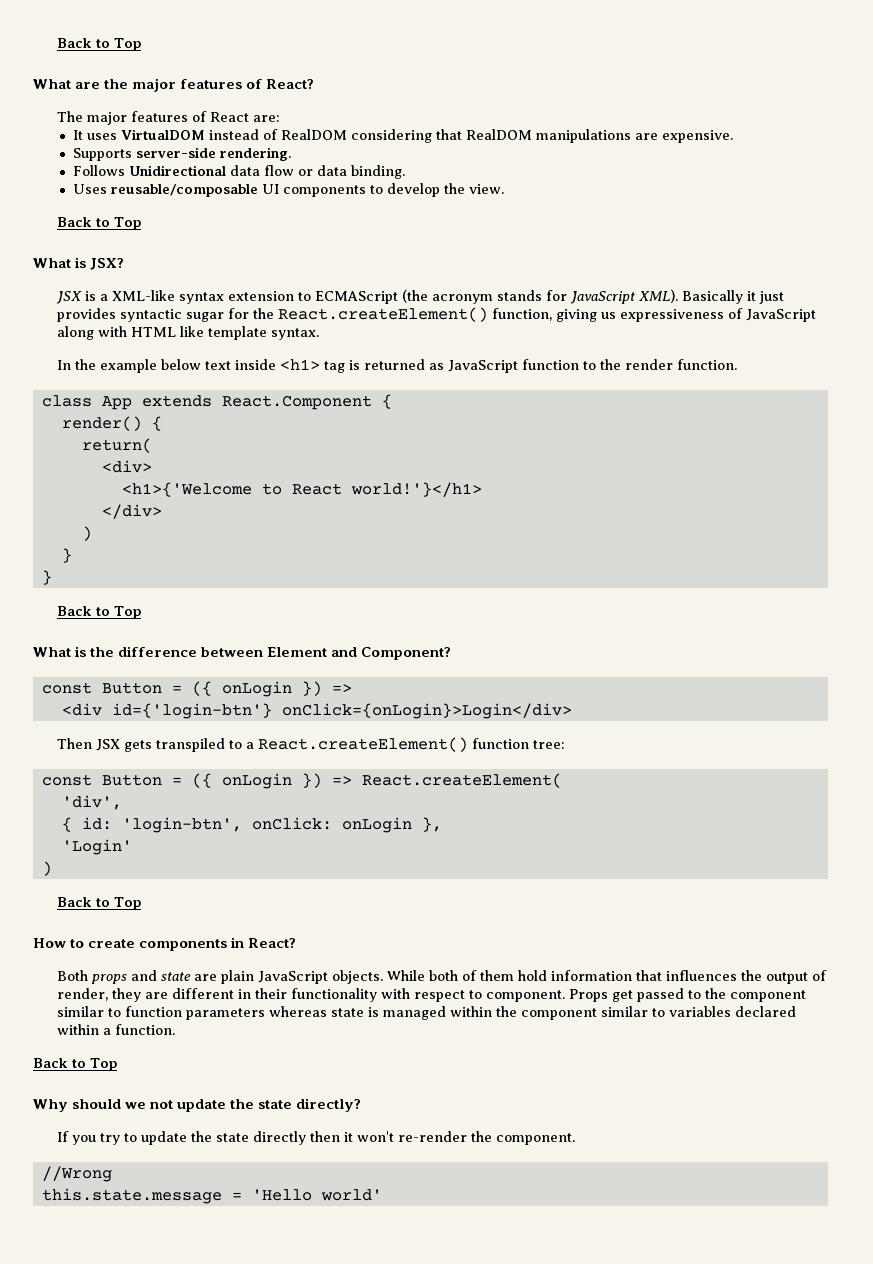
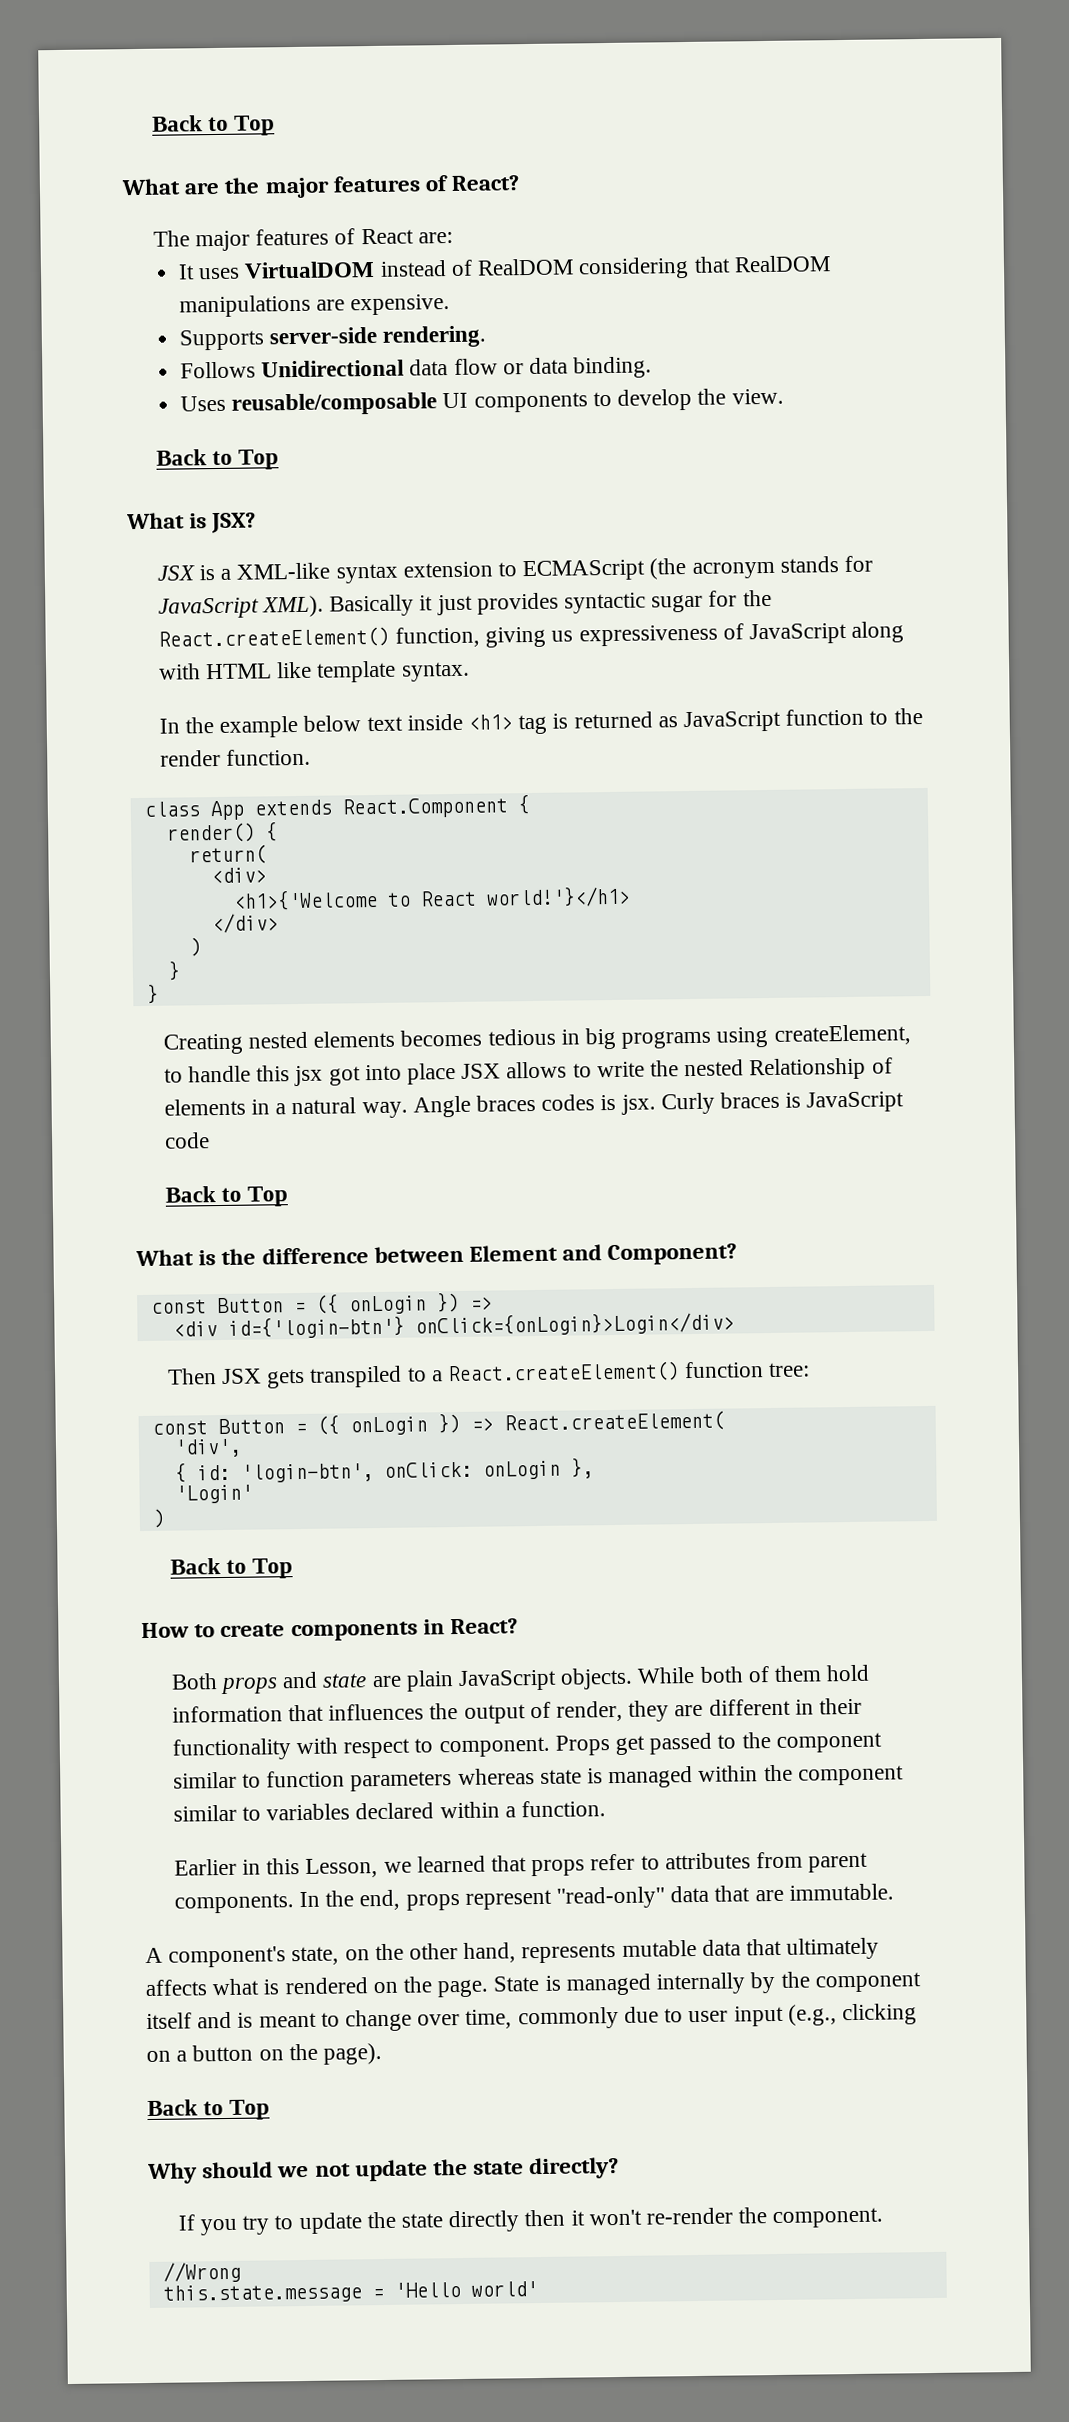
(52, 577) none -> [162,1024,911,1055] [163,1057,893,1087] [163,1091,905,1119] [163,1132,210,1149] // Creating nested elements becomes tedious in big programs using createElement, to handle this jsx got into place JSX allows to write the nested Relationship of elements in a natural way. Angle braces codes is jsx. Curly braces is JavaScript code
(175, 1029) none -> [173,1851,869,1878] [173,1883,894,1914] [145,1937,880,1968] [145,1971,921,1998] [146,2003,917,2032] [146,2043,383,2065] // Earlier in this Lesson, we learned that props refer to attributes from parent components. In the end, props represent "read-only" data that are immutable. // A component's state, on the other hand, represents mutable data that ultimately affects what is rendered on the page. State is managed internally by the component itself and is meant to change over time, commonly due to user input (e.g., clicking on a button on the page).

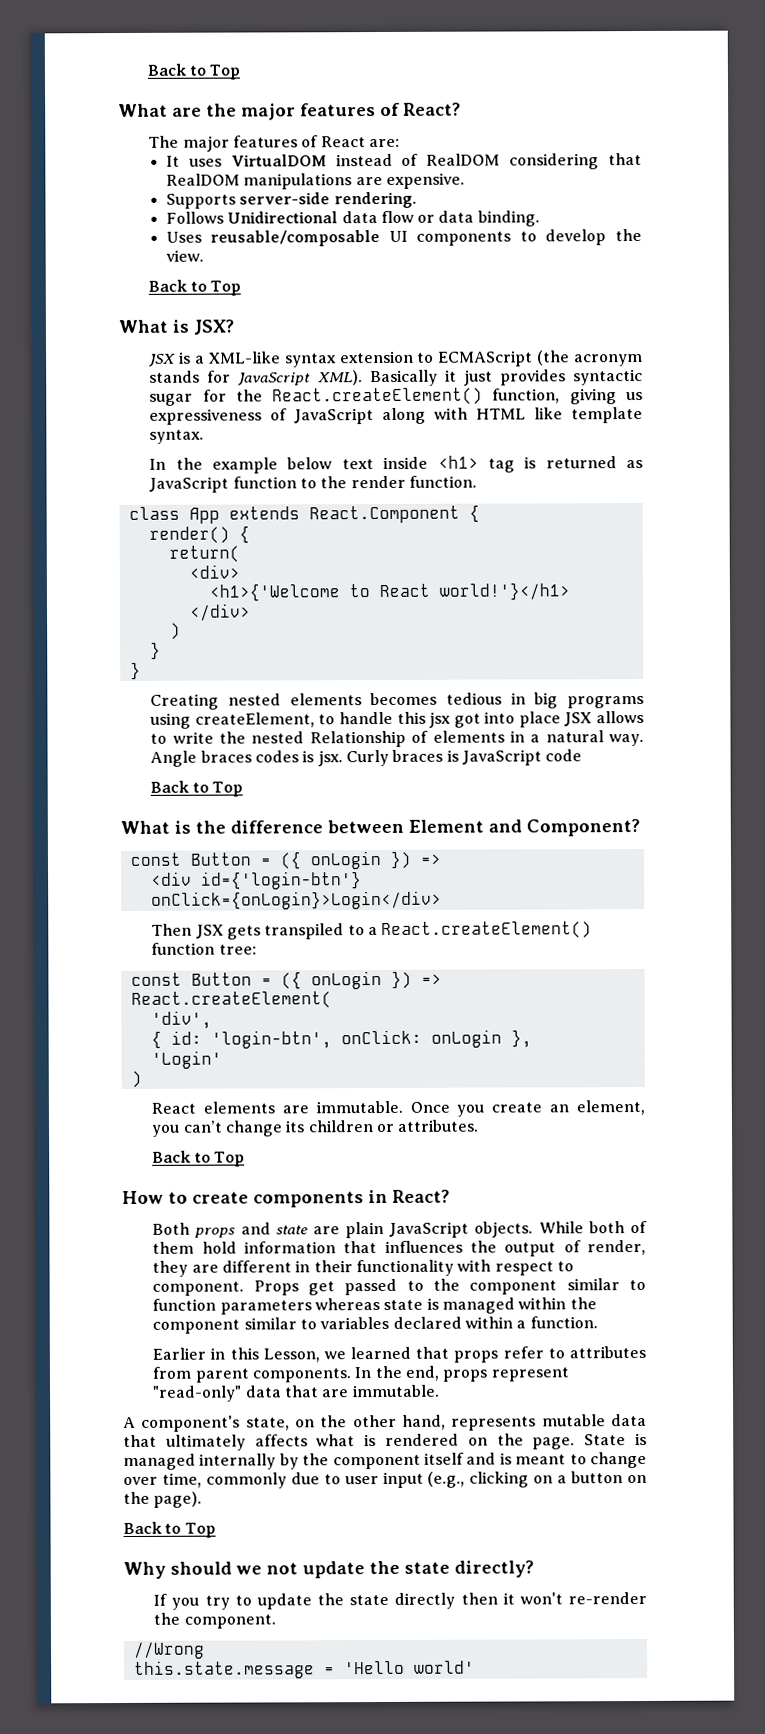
(166, 1518) none -> [151,1099,645,1117] [151,1119,480,1137] // React elements are immutable. Once you create an element, you can’t change its children or attributes.

